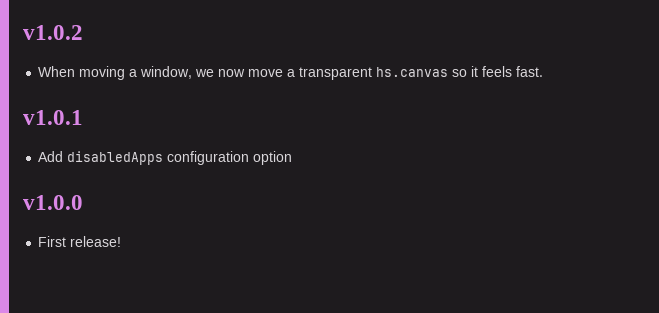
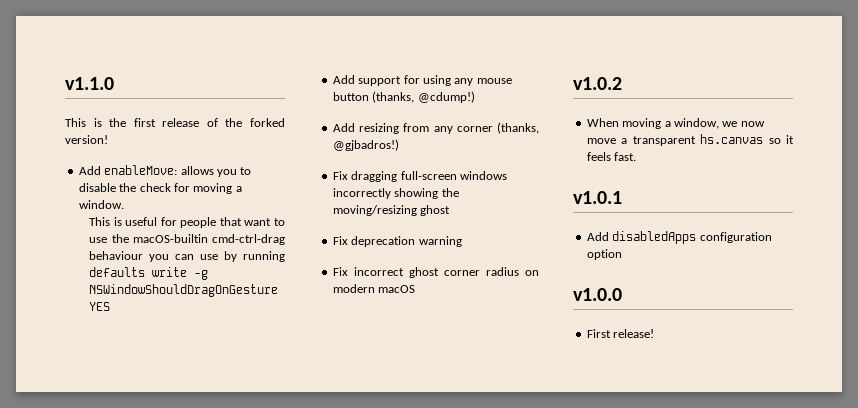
(23, 32) none -> [65,77,114,90] [65,118,285,127] [65,135,108,144] [78,165,252,177] [78,183,242,194] [78,200,124,209] [89,217,285,228] [89,234,285,245] [89,251,285,262] [89,267,209,280] [89,284,279,297] [89,302,111,311] [332,75,512,86] [332,91,475,103] [332,122,539,134] [332,139,399,151] [332,171,507,182] [332,188,459,199] [332,205,451,216] [332,236,462,247] [332,267,539,278] [332,284,416,293] v1.1.0 // This is the first release of the forked version! // Add enableMove: allows you to disable the check for moving a window. // This is useful for people that want to use the macOS-builtin cmd-ctrl-drag behaviour you can use by running defaults write -g NSWindowShouldDragOnGesture YES // Add support for using any mouse button (thanks, @cdump!) // Add resizing from any corner (thanks, @gjbadros!) // Fix dragging full-screen windows incorrectly showing the moving/resizing ghost // Fix deprecation warning // Fix incorrect ghost corner radius on modern macOS //

